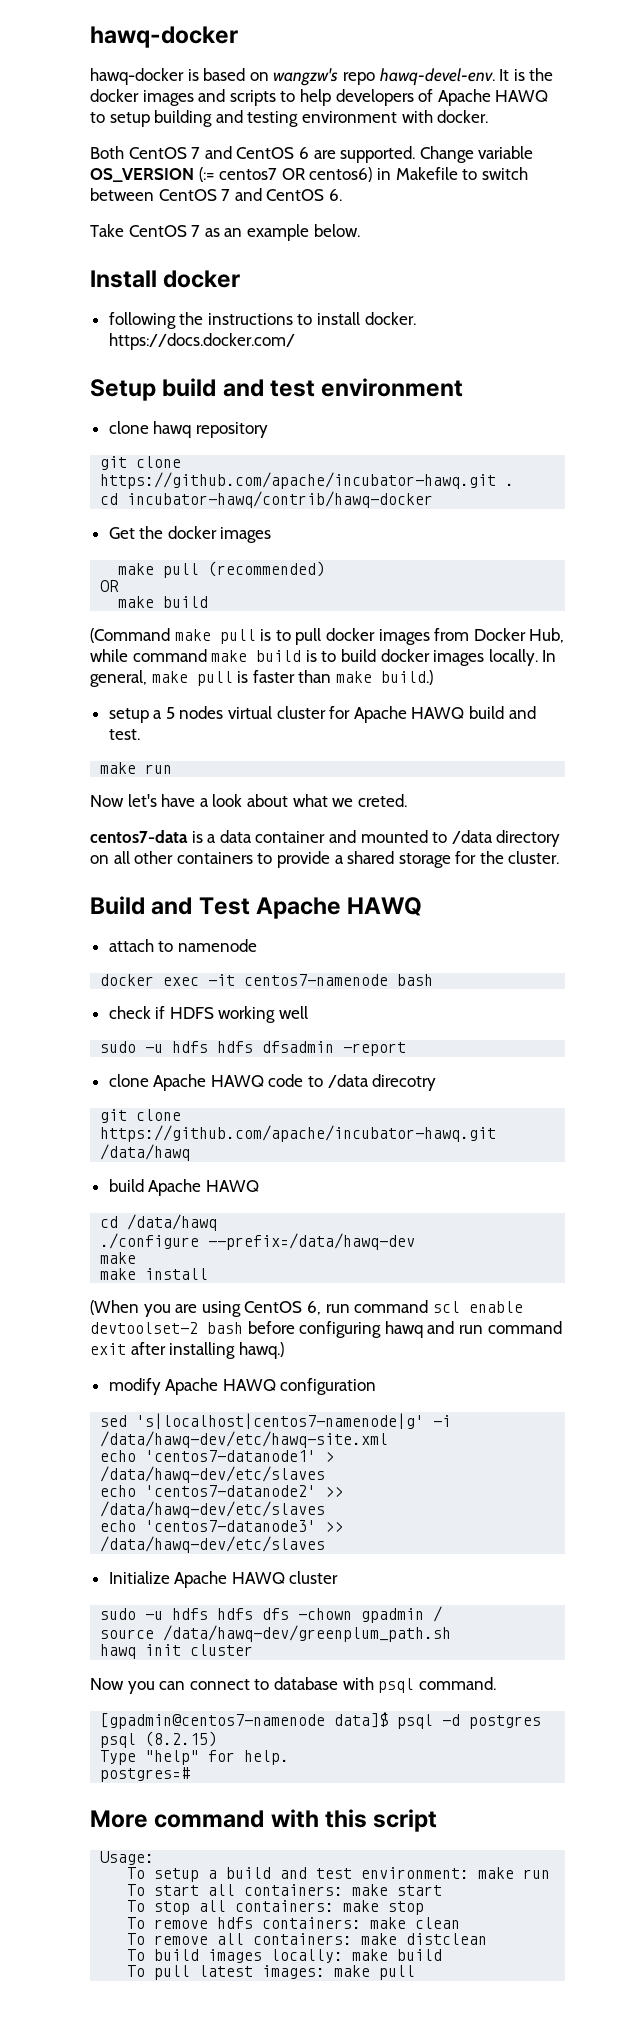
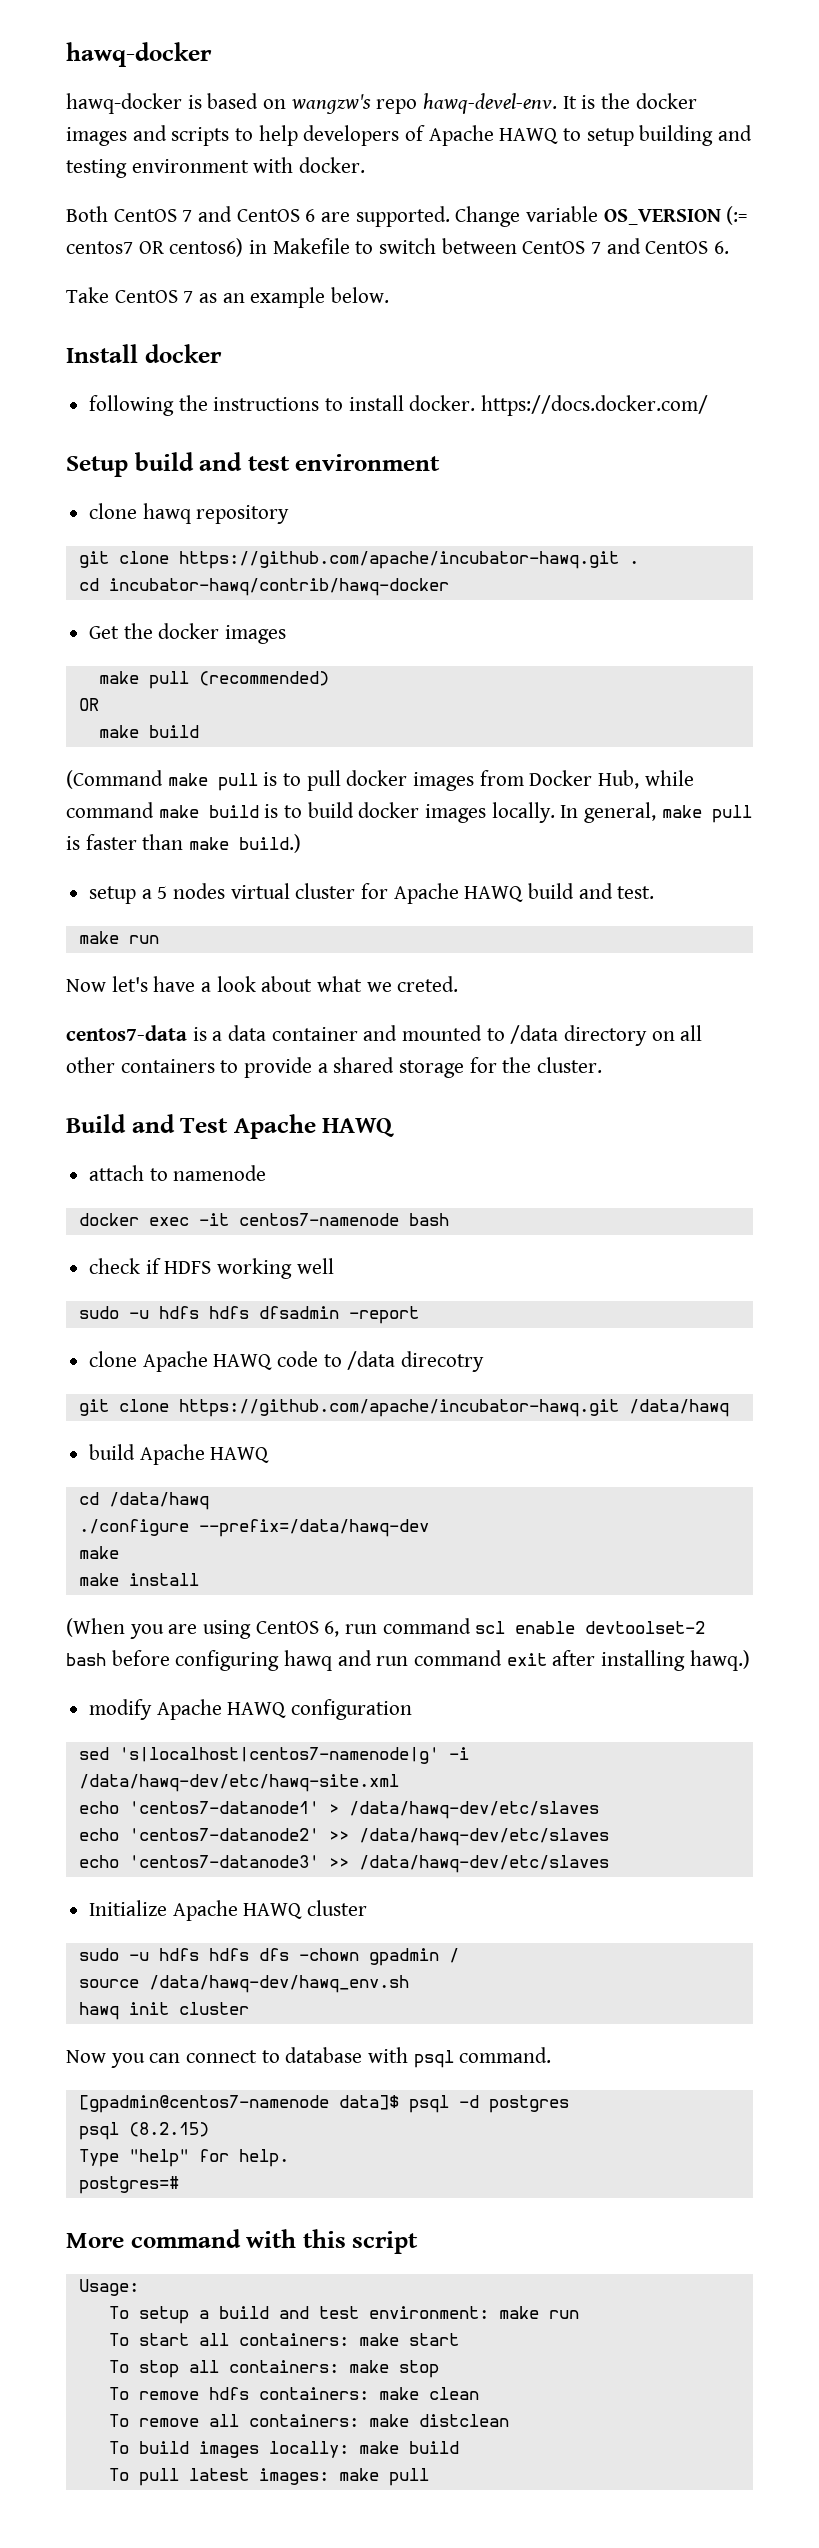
[163,1625,452,1642] /data/hawq-dev/greenplum_path.sh -> [148,1975,409,1993] /data/hawq-dev/hawq_env.sh

